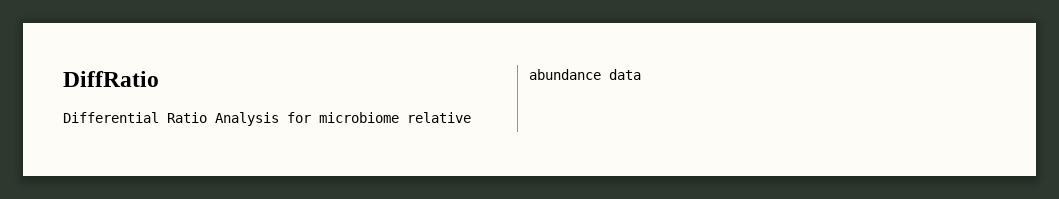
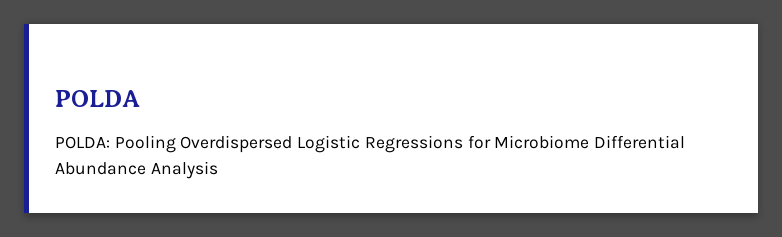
[63,71,159,87] [63,112,471,126] [529,69,641,80] DiffRatio // Differential Ratio Analysis for microbiome relative abundance data -> [55,90,140,107] [55,135,686,153] [55,161,218,179] POLDA // POLDA: Pooling Overdispersed Logistic Regressions for Microbiome Differential Abundance Analysis

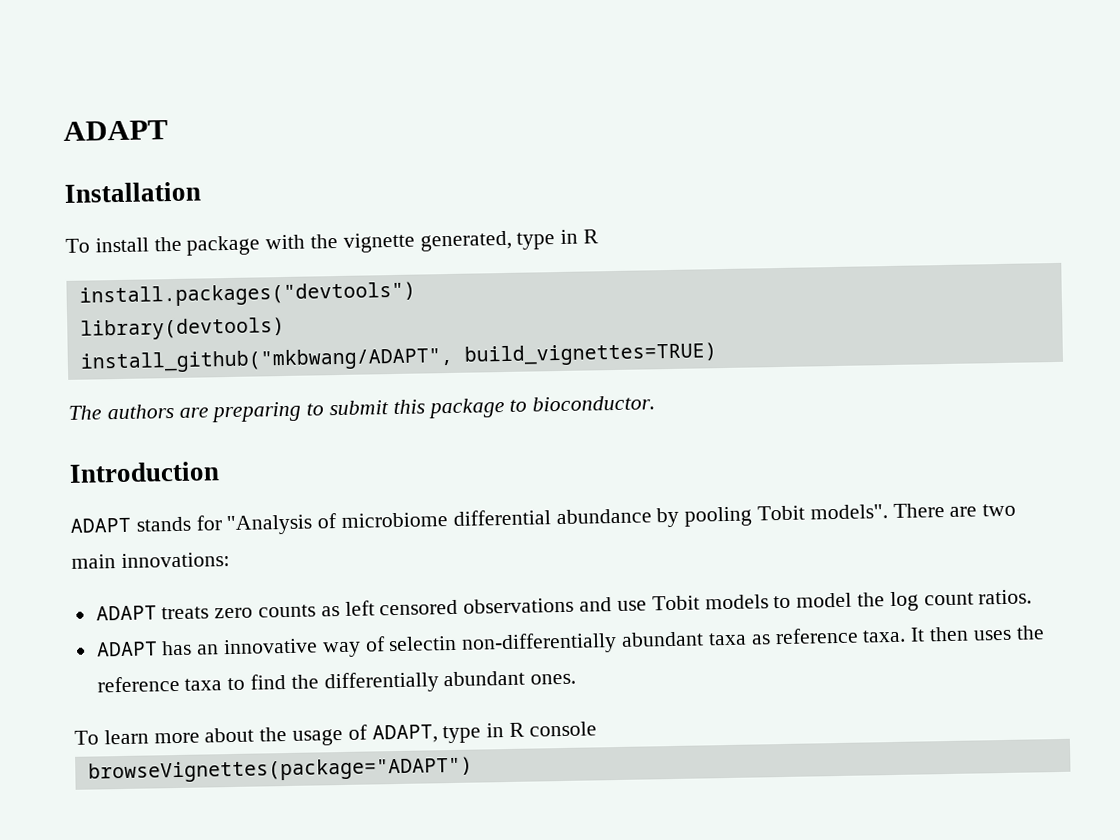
[55,90,140,107] [55,135,686,153] [55,161,218,179] POLDA // POLDA: Pooling Overdispersed Logistic Regressions for Microbiome Differential Abundance Analysis -> [63,120,168,141] [64,181,201,203] [65,229,600,256] [78,281,416,308] [79,316,285,341] [79,342,717,374] [68,395,656,423] [69,461,220,483] [70,503,1017,536] [71,552,230,569] [95,589,1033,621] [95,625,1045,658] [96,670,577,694] [74,721,597,746] [87,756,473,784] ADAPT // Installation // To install the package with the vignette generated, type in R // install.packages("devtools") // library(devtools) // install_github("mkbwang/ADAPT", build_vignettes=TRUE) // The authors are preparing to submit this package to bioconductor. // Introduction // ADAPT stands for "Analysis of microbiome differential abundance by pooling Tobit models". There are two main innovations: // ADAPT treats zero counts as left censored observations and use Tobit models to model the log count ratios. // ADAPT has an innovative way of selectin non-differentially abundant taxa as reference taxa. It then uses the reference taxa to find the differentially abundant ones. // To learn more about the usage of ADAPT, type in R console // browseVignettes(package="ADAPT")

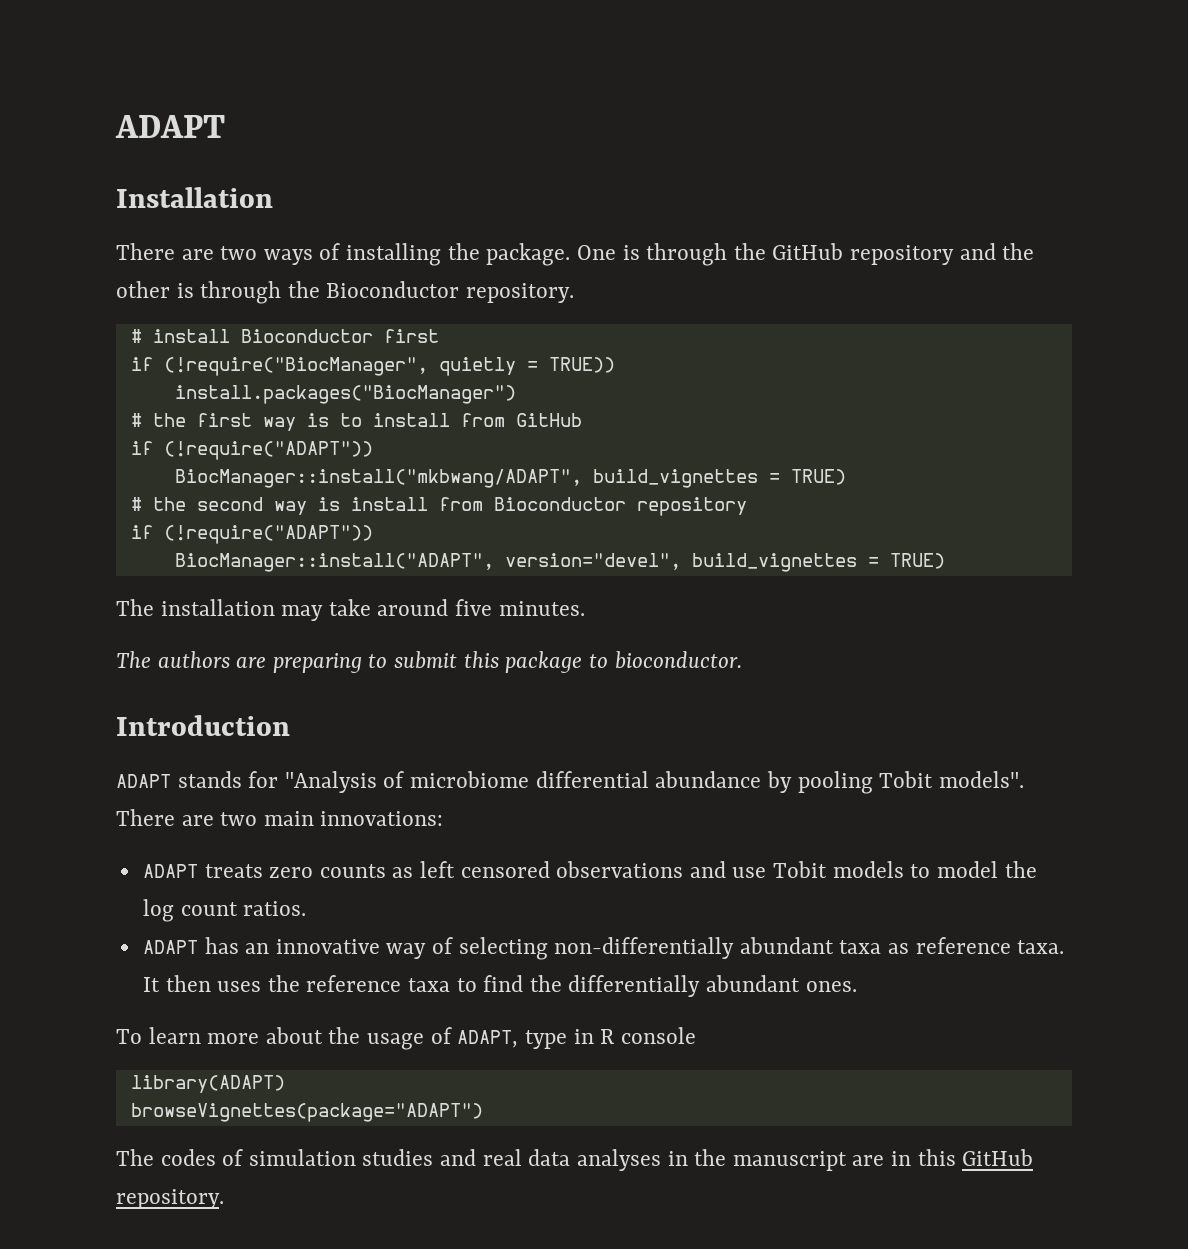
[65,229,600,256] [78,281,416,308] [79,316,285,341] [79,342,717,374] To install the package with the vignette generated, type in R // install.packages("devtools") // library(devtools) // install_github("mkbwang/ADAPT", build_vignettes=TRUE) -> [116,243,1035,266] [116,281,575,304] [130,329,439,343] [130,357,615,376] [174,385,516,404] [130,413,582,431] [130,441,373,460] [174,469,846,488] [130,497,747,516] [130,525,373,544] [174,553,945,572] [116,599,585,621] There are two ways of installing the package. One is through the GitHub repository and the other is through the Bioconductor repository. // # install Bioconductor first // if (!require("BiocManager", quietly = TRUE)) // install.packages("BiocManager") // # the first way is to install from GitHub // if (!require("ADAPT")) // BiocManager::install("mkbwang/ADAPT", build_vignettes = TRUE) // # the second way is install from Bioconductor repository // if (!require("ADAPT")) // BiocManager::install("ADAPT", version="devel", build_vignettes = TRUE) // The installation may take around five minutes.
[388,635,458,652] selectin -> [458,937,548,960] selecting
(597, 729) none -> [130,1075,285,1093] // library(ADAPT)
(473, 770) none -> [116,1149,1034,1171] [116,1189,224,1209] // The codes of simulation studies and real data analyses in the manuscript are in this GitHub repository.

